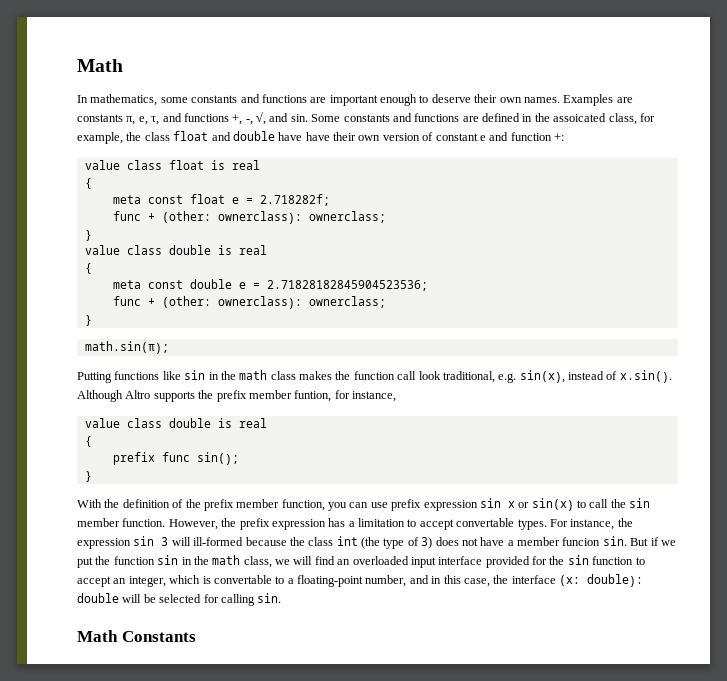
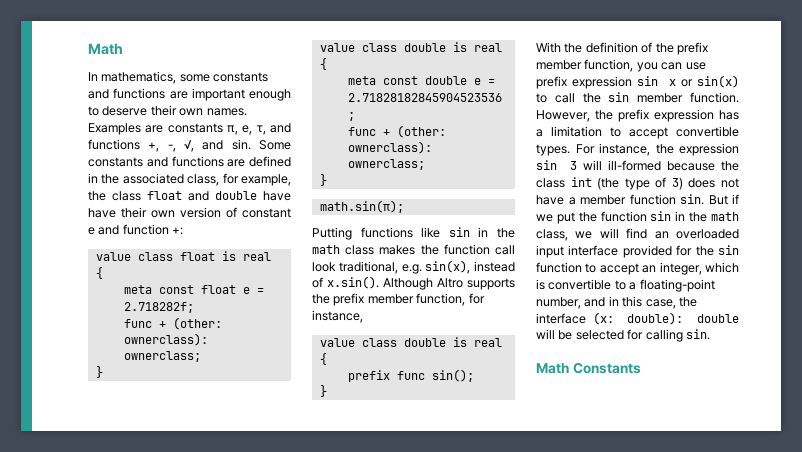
[553,113,607,122] assoicated -> [122,173,184,184] associated
[294,390,332,402] funtion, -> [416,293,466,306] function,
[456,518,515,527] convertable -> [676,126,739,137] convertible
[562,537,601,546] funcion -> [629,194,676,205] function
[213,575,272,584] convertable -> [548,279,612,290] convertible

